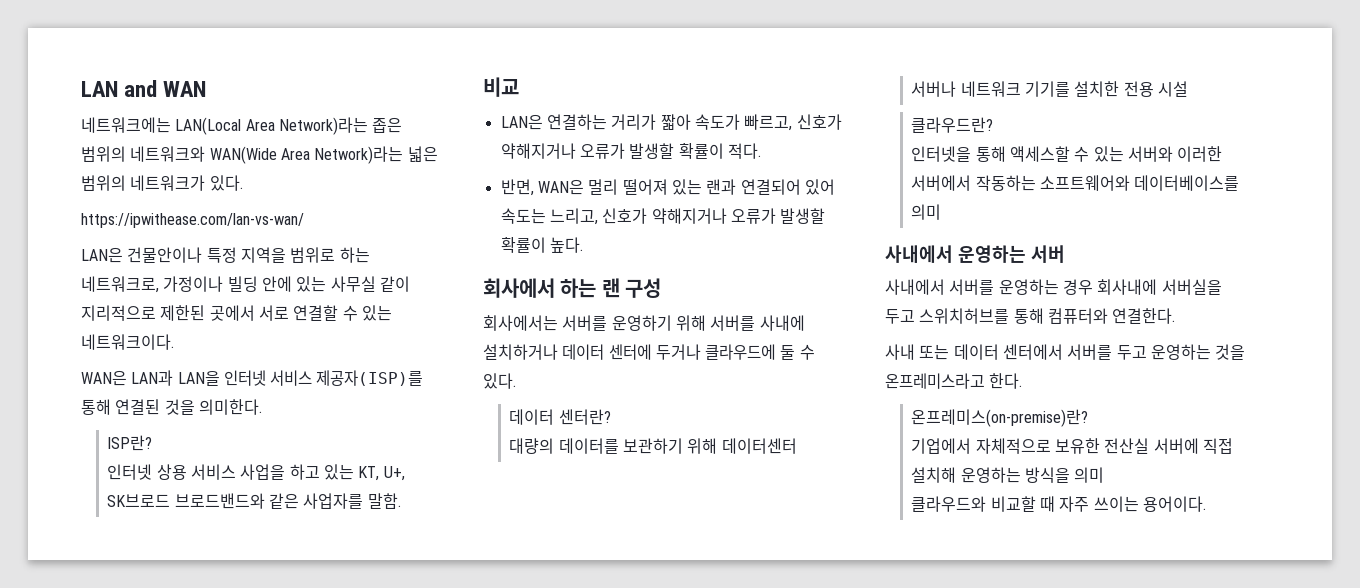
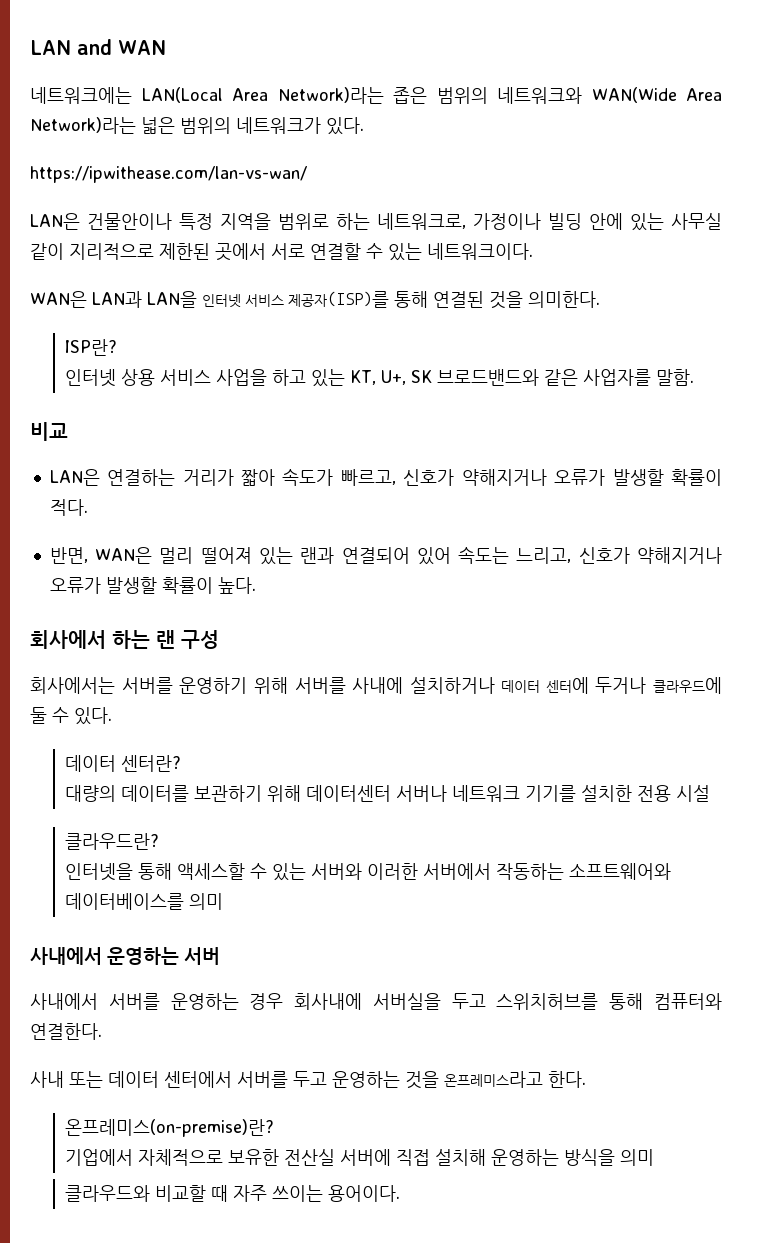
[107,494,171,507] SK브로드 -> [411,370,433,383] SK

